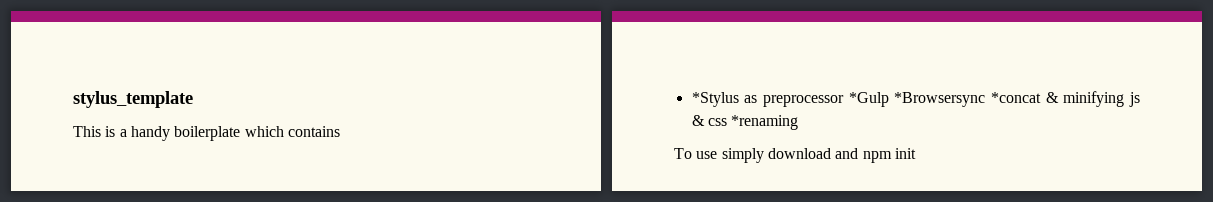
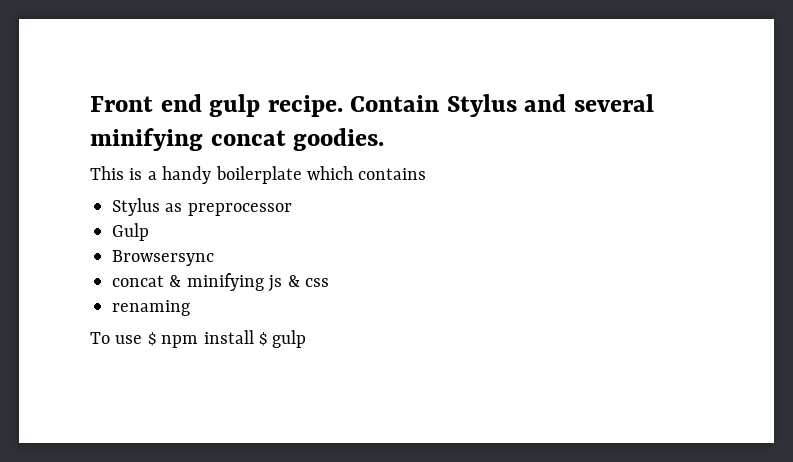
[73,91,193,108] stylus_template -> [90,94,654,117] [90,128,385,151] Front end gulp recipe. Contain Stylus and several minifying concat goodies.
[691,92,739,107] *Stylus -> [112,198,160,216] Stylus
[848,92,1041,107] *Gulp *Browsersync *concat -> [112,223,149,241] [112,250,214,266] [112,275,164,287] // Gulp // Browsersync // concat
[731,115,799,130] *renaming -> [112,300,190,316] // renaming
[721,148,916,163] simply download and npm init -> [147,330,307,348] $ npm install $ gulp

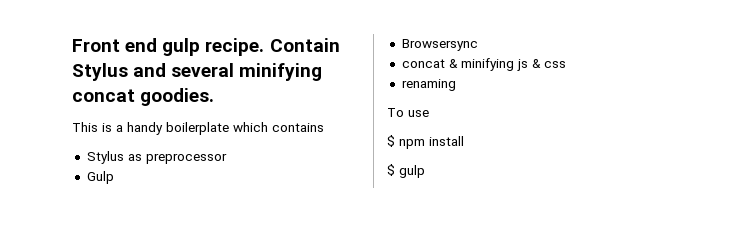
(143, 339) none -> (429, 113) //
(254, 337) none -> (464, 141) //

